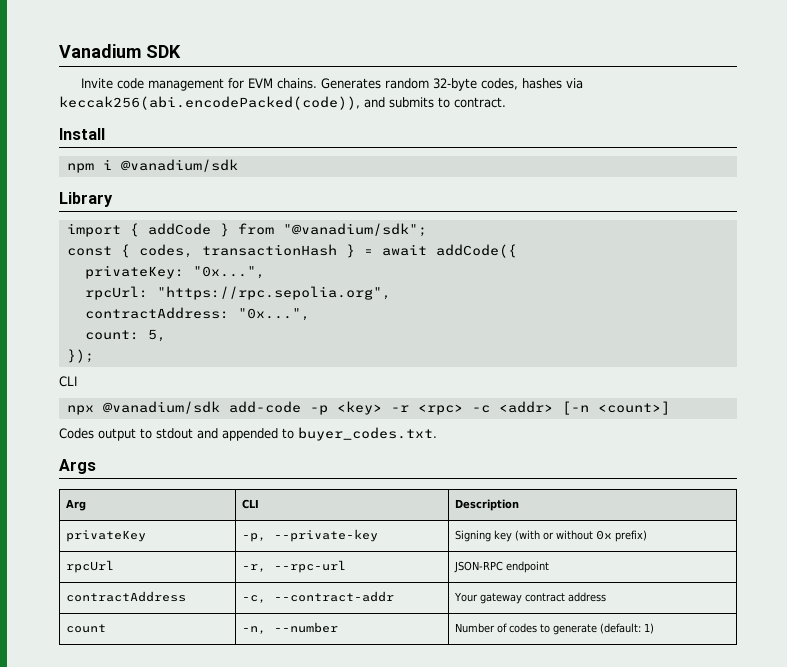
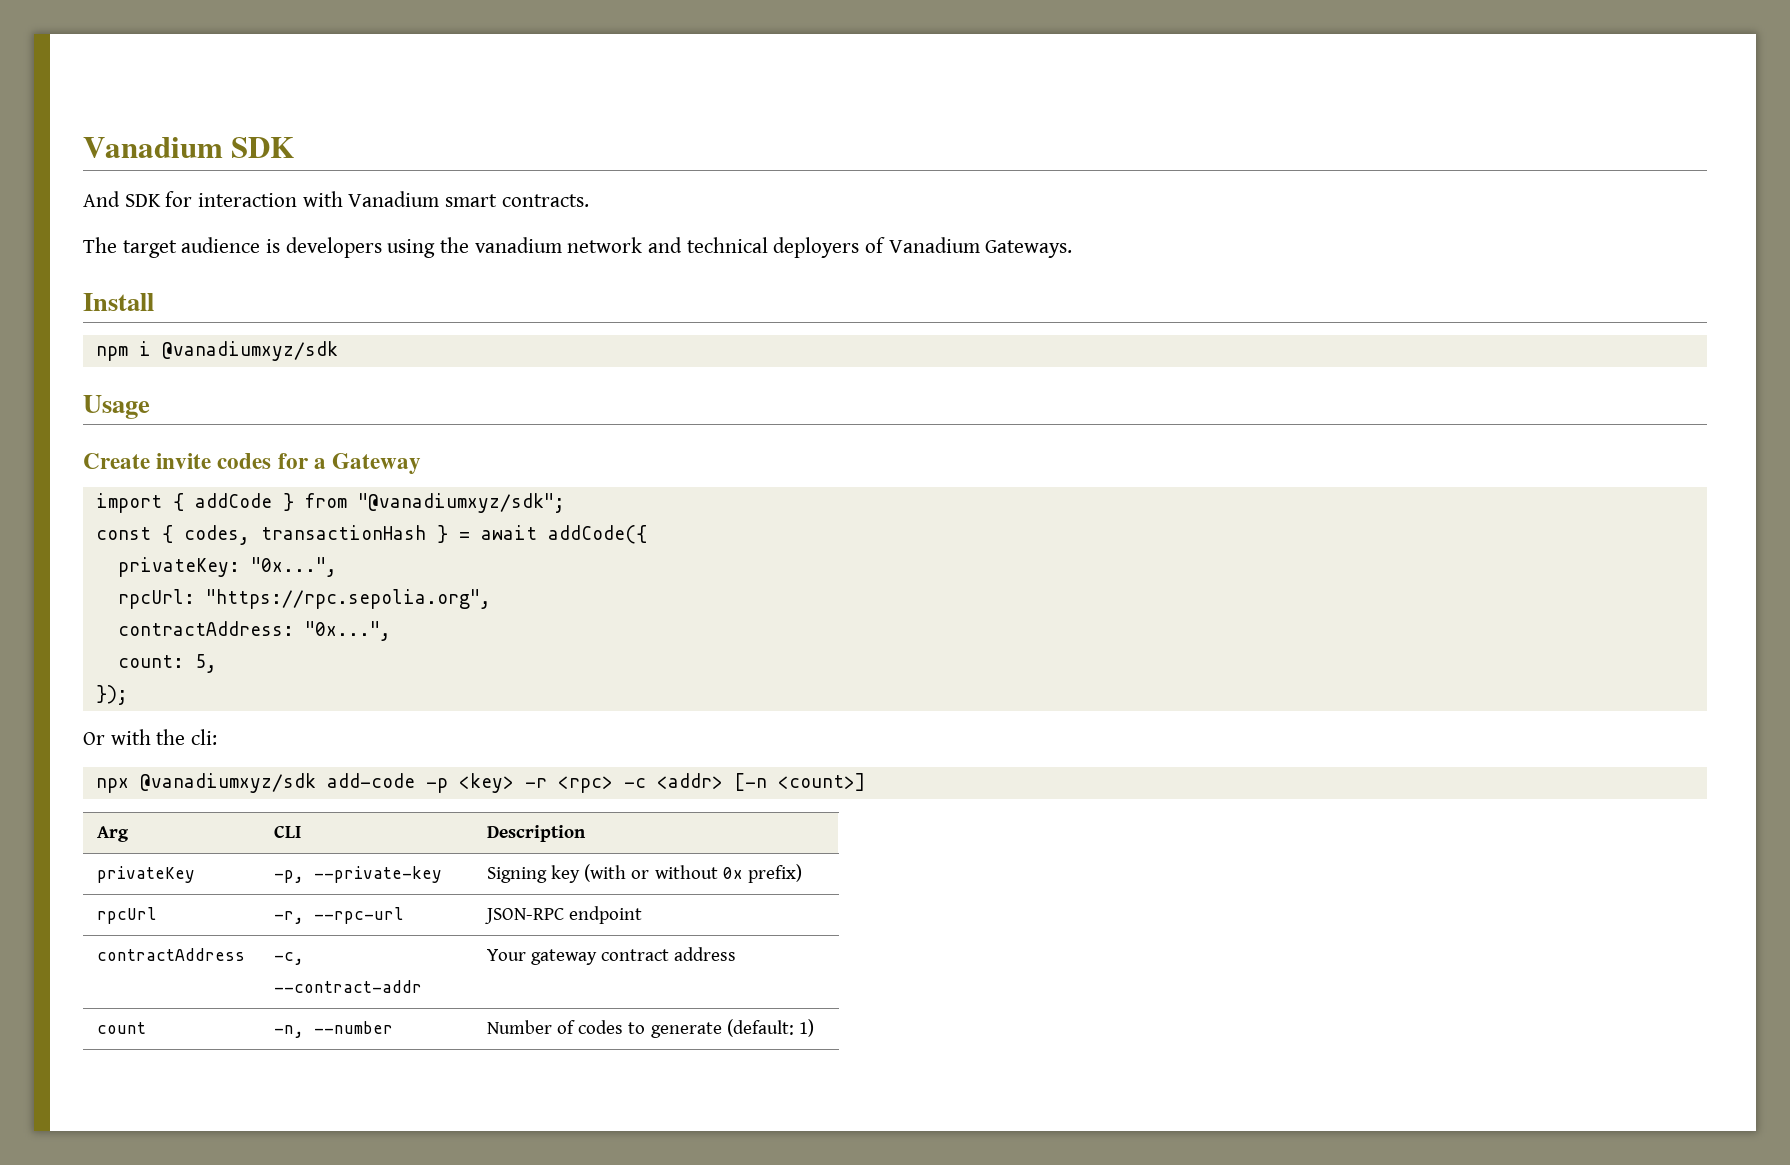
[81,78,584,91] [59,96,506,110] [59,128,105,140] [66,159,238,173] [59,192,113,207] Invite code management for EVM chains. Generates random 32-byte codes, hashes via keccak256(abi.encodePacked(code)), and submits to contract. // Install // npm i @vanadium/sdk // Library -> [83,191,589,207] [83,237,1073,258] [83,293,154,311] [95,341,338,361] [83,395,150,419] [83,453,422,474] And SDK for interaction with Vanadium smart contracts. // The target audience is developers using the vanadium network and technical deployers of Vanadium Gateways. // Install // npm i @vanadiumxyz/sdk // Usage // Create invite codes for a Gateway
[282,223,427,237] "@vanadium/sdk"; -> [357,493,565,513] "@vanadiumxyz/sdk";
[59,376,77,387] CLI -> [83,729,218,745] Or with the cli:
[102,401,220,414] @vanadium/sdk -> [139,773,316,793] @vanadiumxyz/sdk
[59,427,437,441] [59,459,96,474] // Codes output to stdout and appended to buyer_codes.txt. // Args -> (865, 782) none

